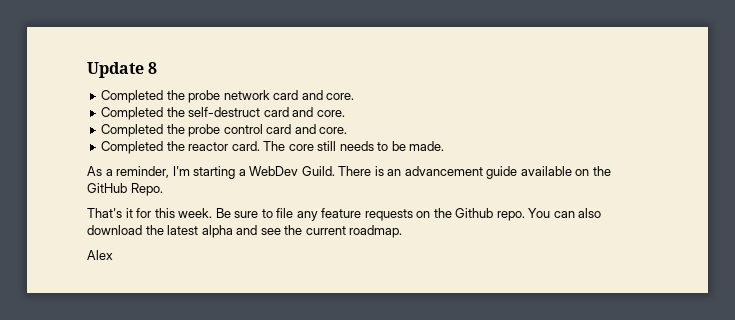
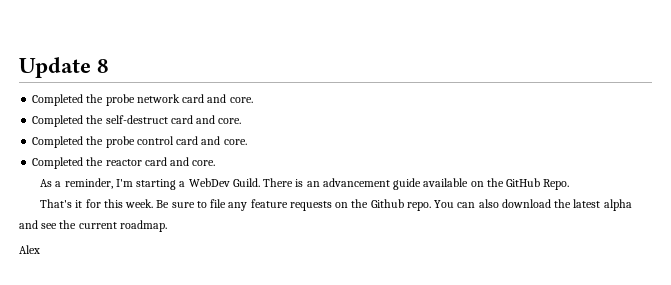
[231,141,445,151] card. The core still needs to be made. -> [144,157,216,166] card and core.

